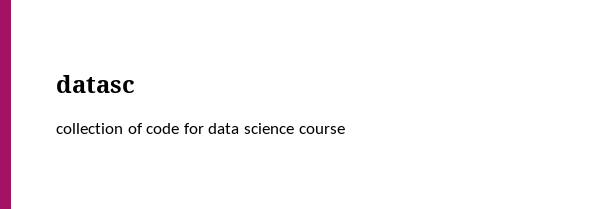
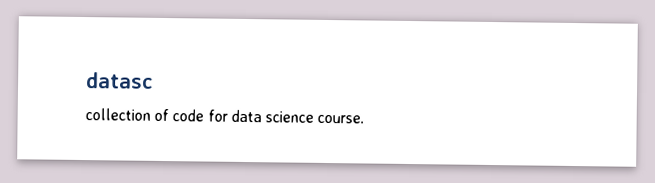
[298,126,345,134] course -> [317,114,365,124] course.

